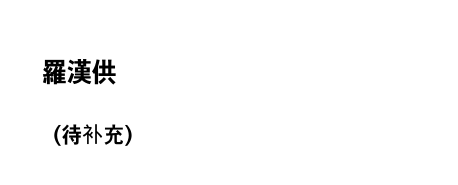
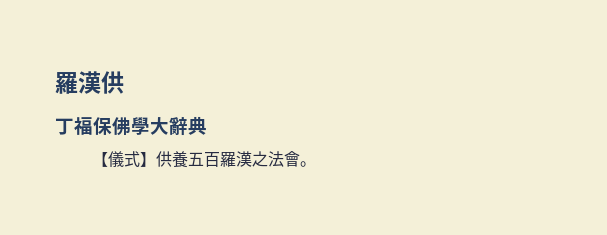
[42,124,144,146] （待补充） -> [55,116,207,136] [92,151,317,168] 丁福保佛學大辭典 // 【儀式】供養五百羅漢之法會。

